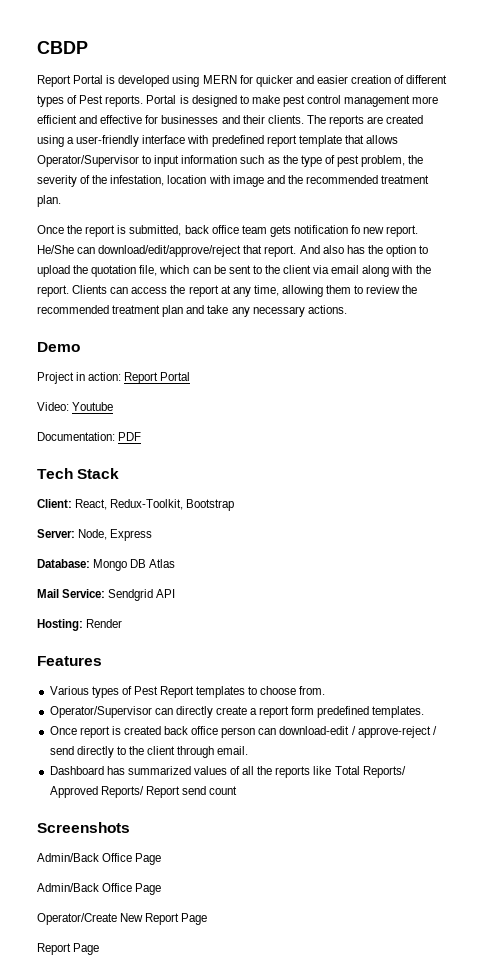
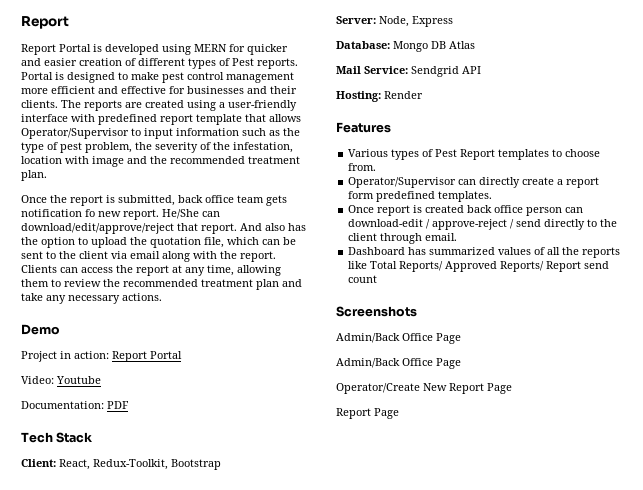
[37,41,88,54] CBDP -> [21,16,69,29] Report

